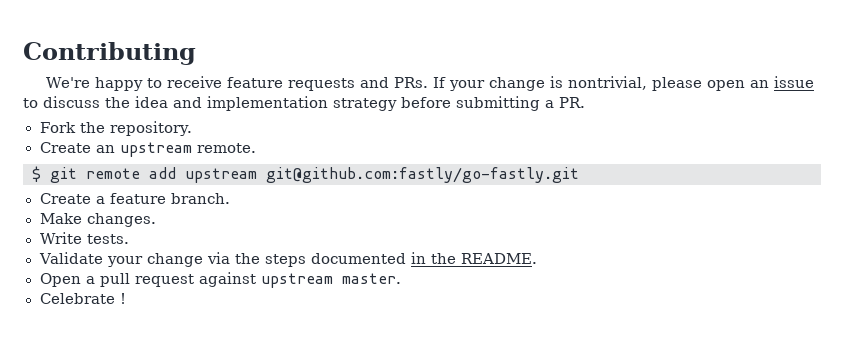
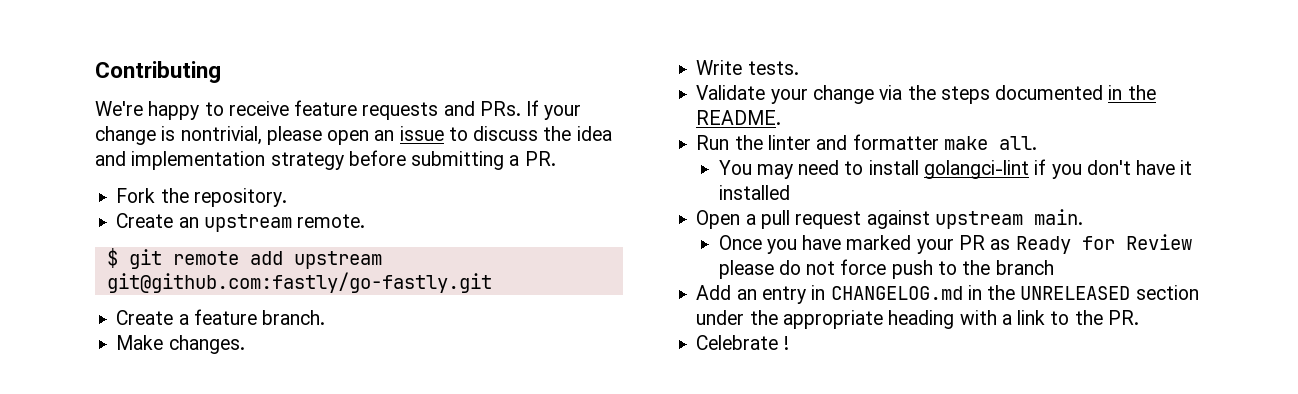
(538, 258) none -> [696,134,1037,150] [718,159,1193,179] [718,185,790,200] // Run the linter and formatter make all. // You may need to install golangci-lint if you don't have it installed
[341,273,401,284] master. -> [1033,209,1083,225] [718,234,1192,254] [718,259,1054,279] [696,285,1199,304] [696,310,1139,329] main. // Once you have marked your PR as Ready for Review please do not force push to the branch // Add an entry in CHANGELOG.md in the UNRELEASED section under the appropriate heading with a link to the PR.

